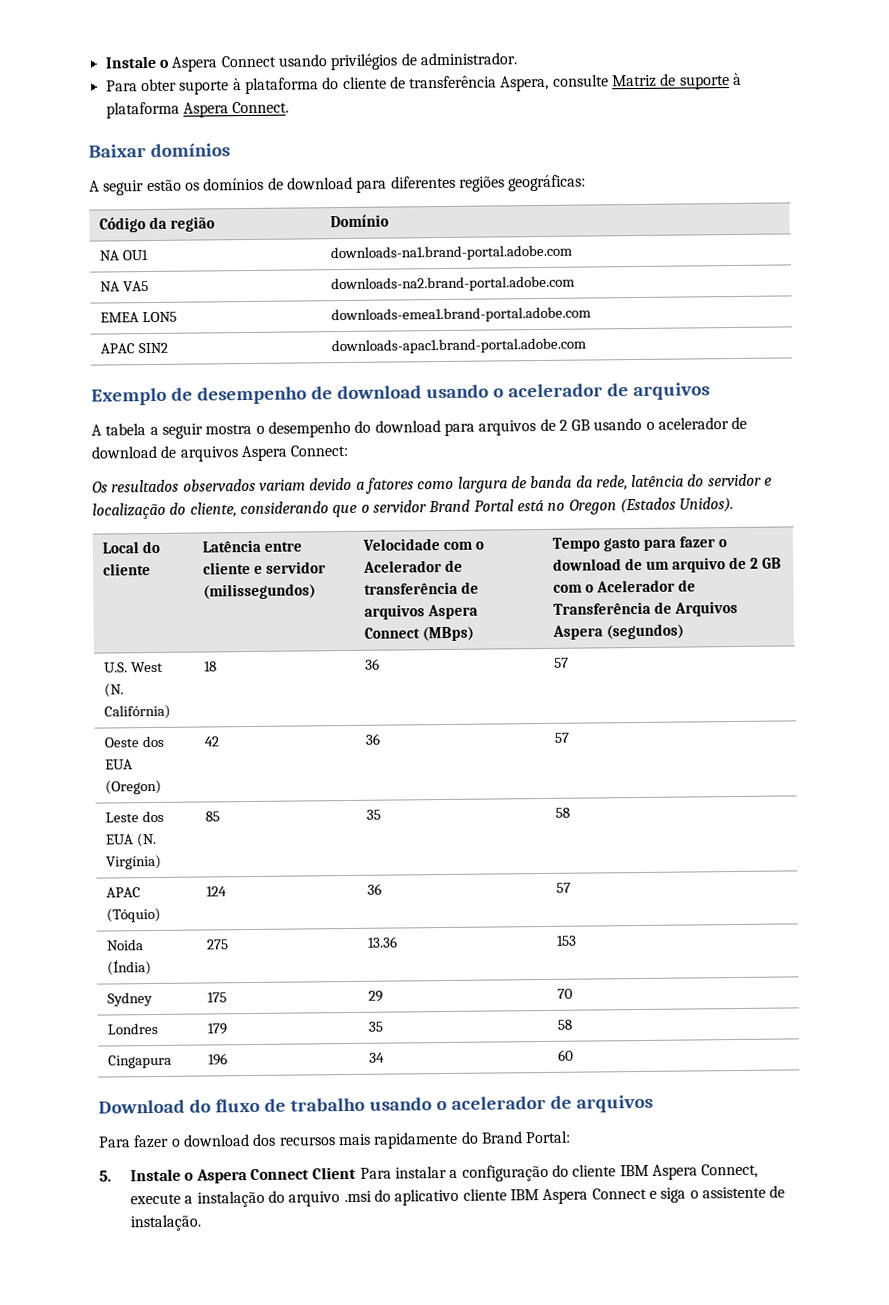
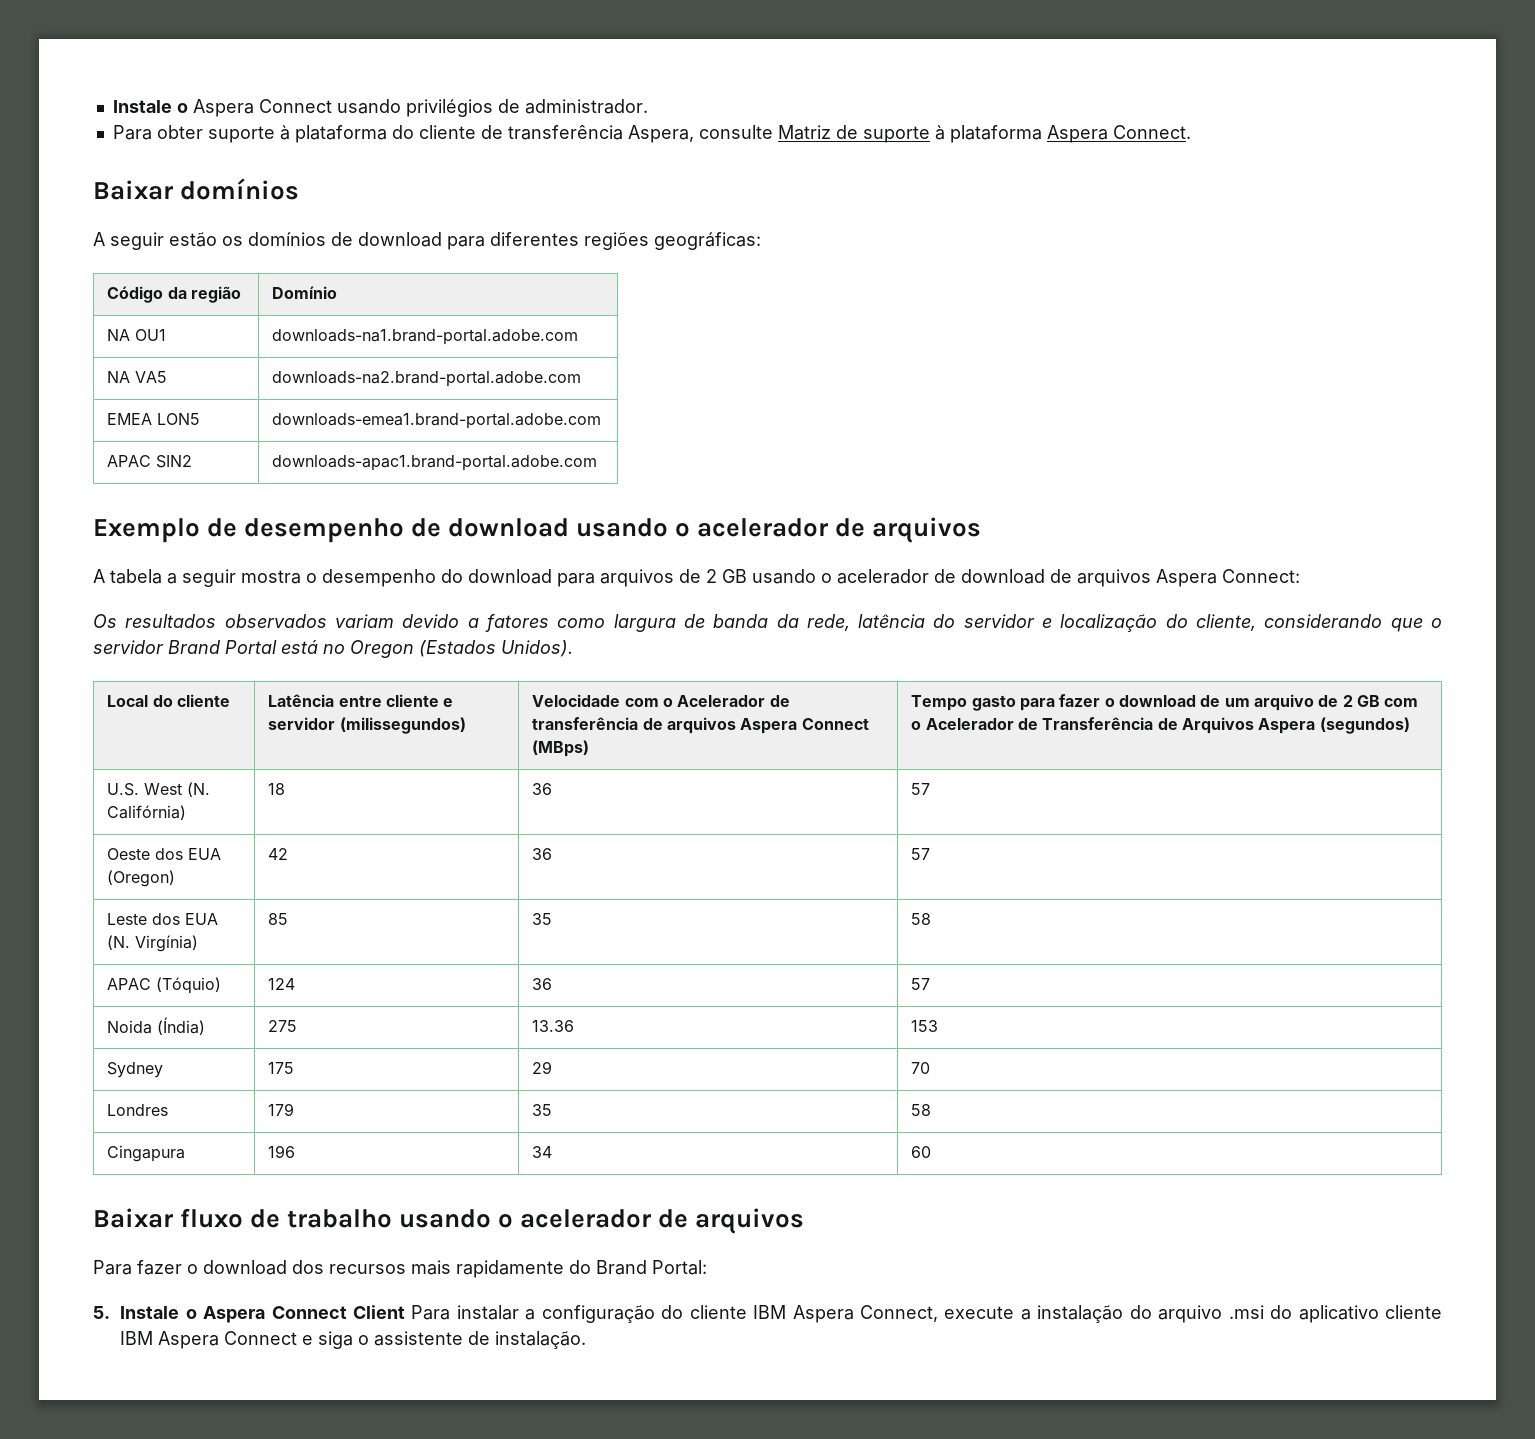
[98,1099,211,1114] Download do -> [93,1208,174,1228] Baixar

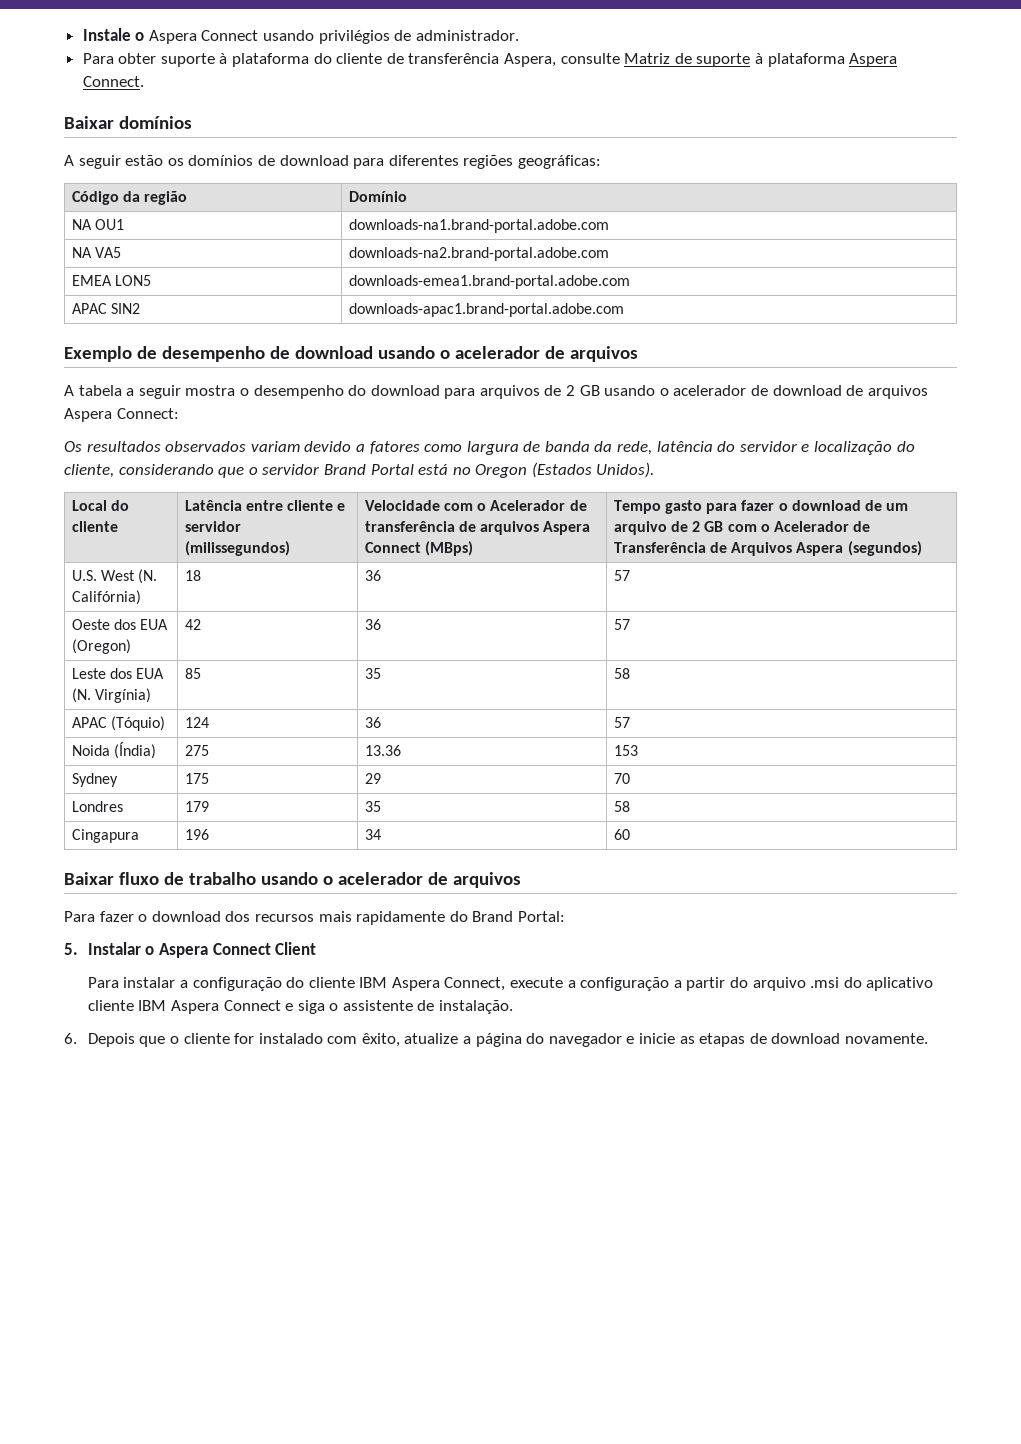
[120,1306,180,1319] Instale -> [87,942,141,955] Instalar
(406, 1312) none -> (317, 948) //
[1037,1305,1124,1323] instalação -> [580,977,726,991] configuração a partir
(587, 1340) none -> [64,1033,928,1047] // 6. Depois que o cliente for instalado com êxito, atualize a página do navegador e inicie as etapas de download novamente.

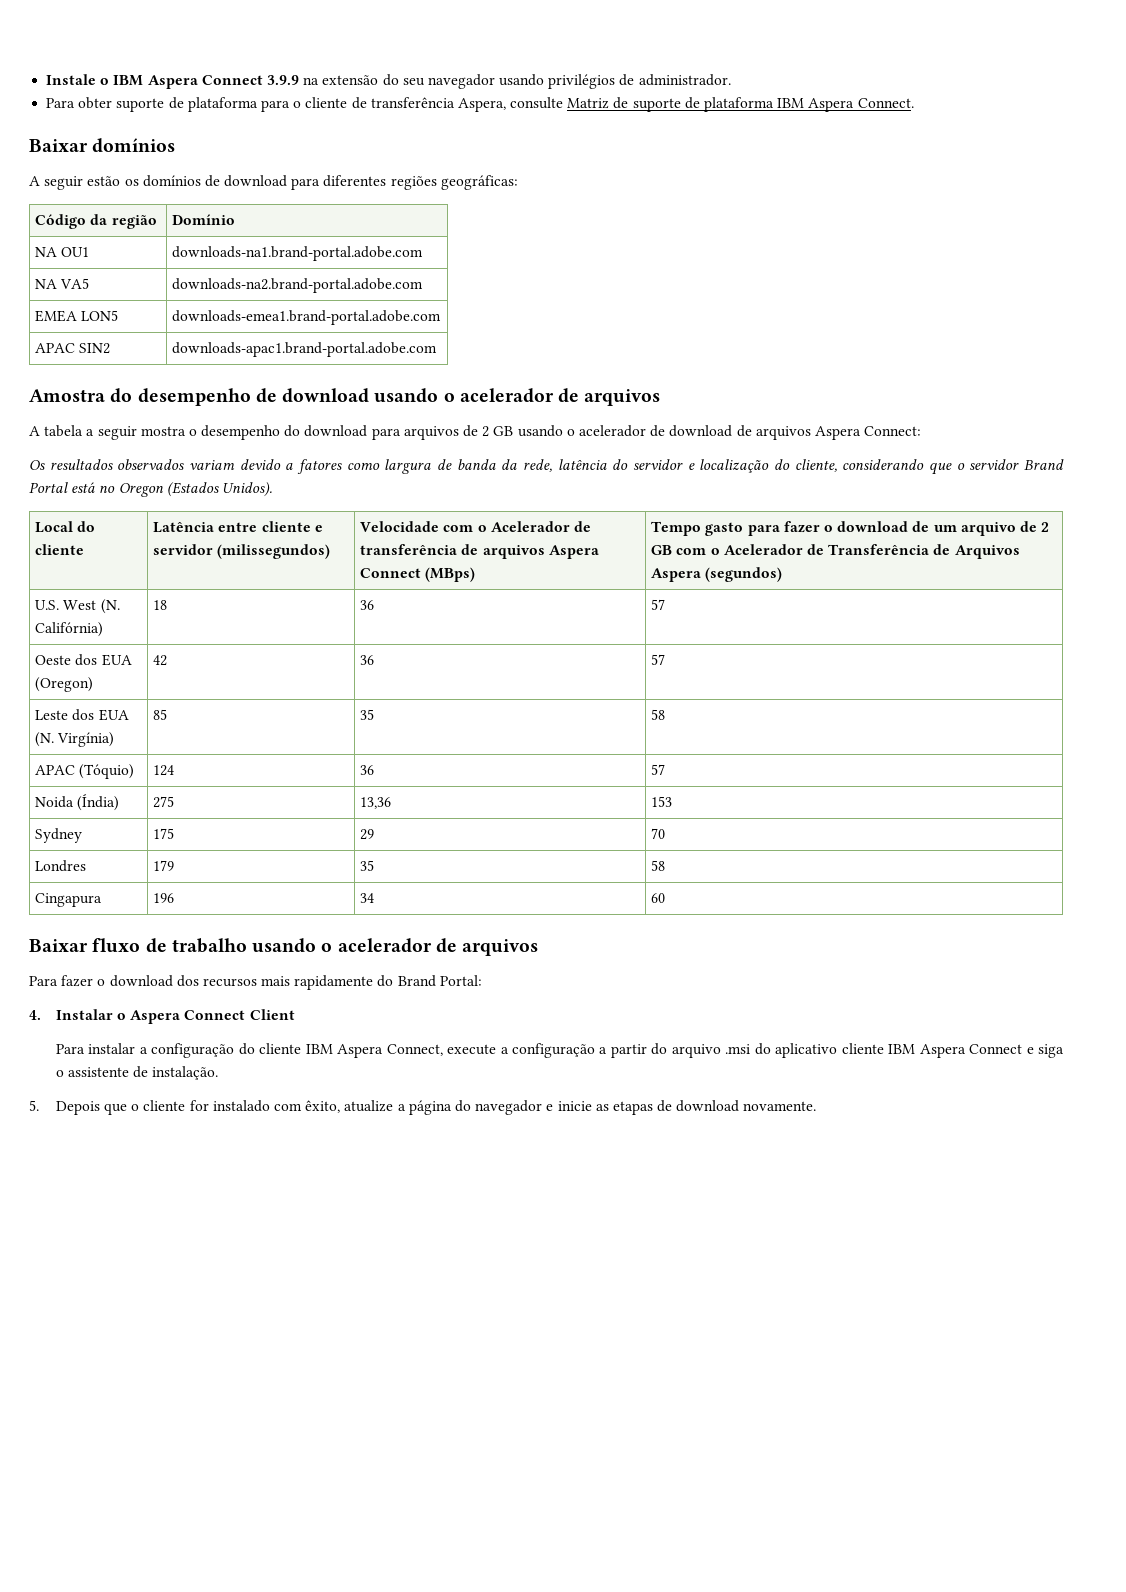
[148,30,259,44] Aspera Connect -> [113,74,495,89] IBM Aspera Connect 3.9.9 na extensão do seu navegador
[219,53,332,67] à plataforma do -> [168,97,302,112] de plataforma para o
[754,53,845,67] à plataforma -> [684,97,805,112] de plataforma IBM
[64,346,157,362] Exemplo de -> [29,388,133,403] Amostra do
[364,745,401,756] 13.36 -> [360,797,392,809] 13,36
[64,943,78,955] 5. -> [29,1010,41,1020] 4.
[64,1033,77,1044] 6. -> [29,1100,39,1111] 5.

